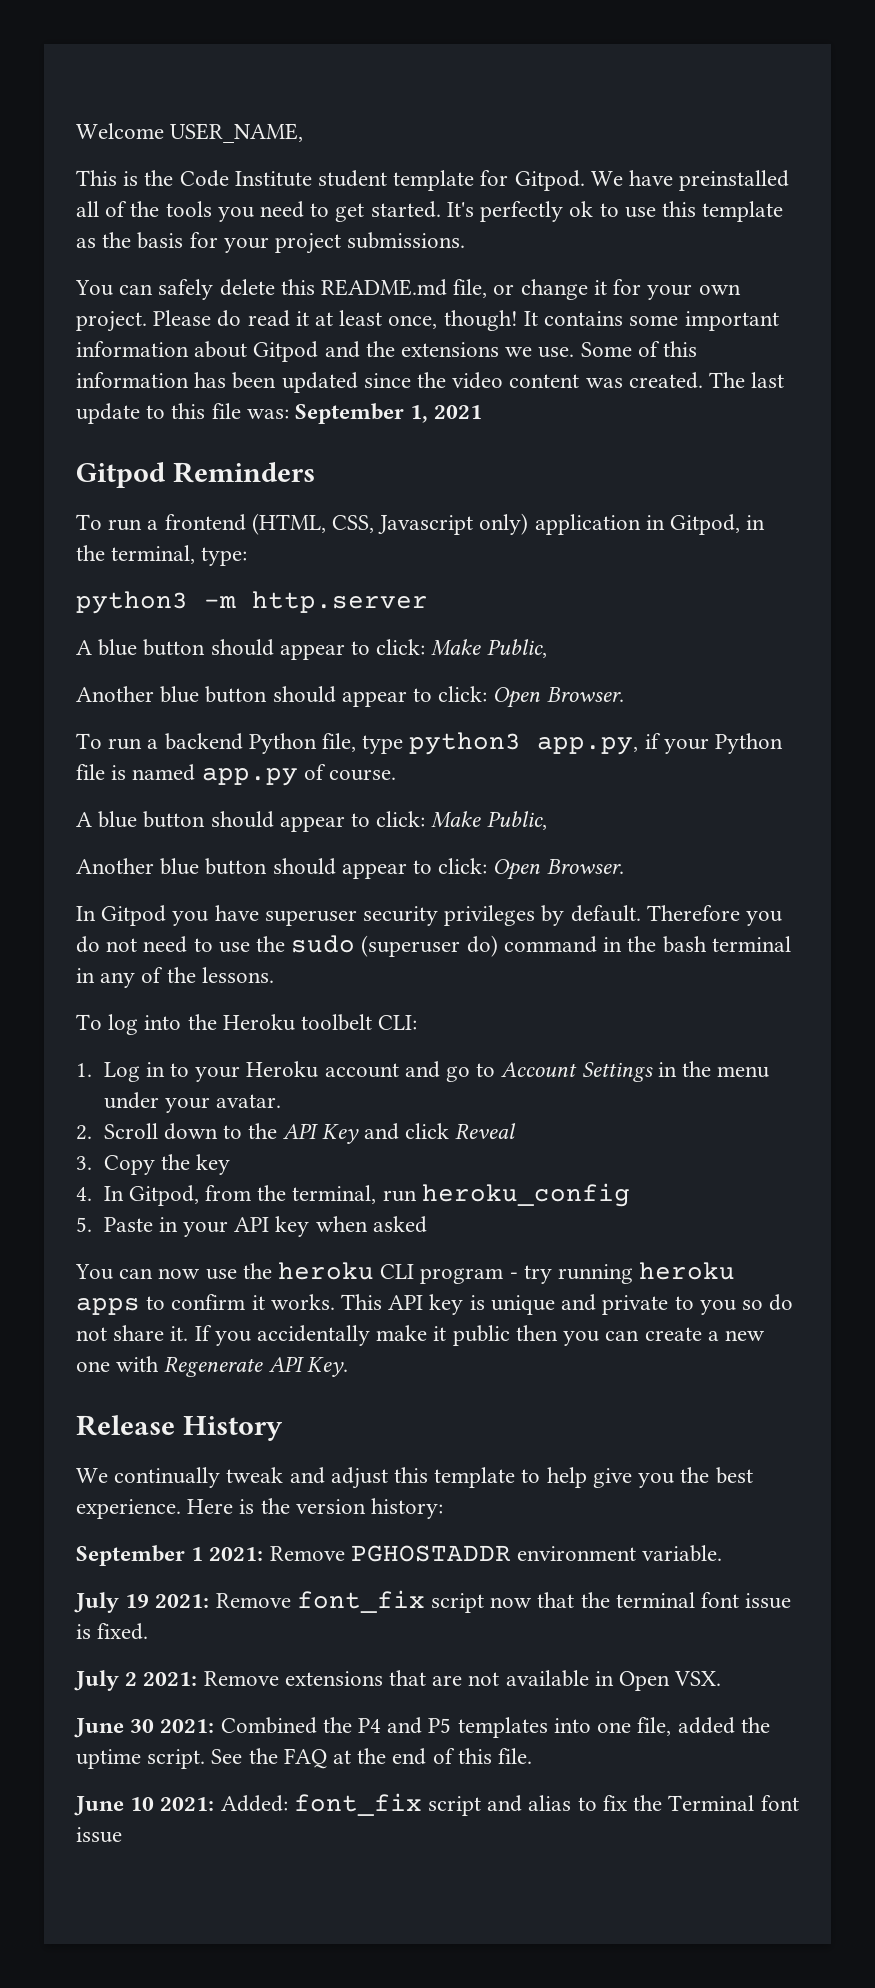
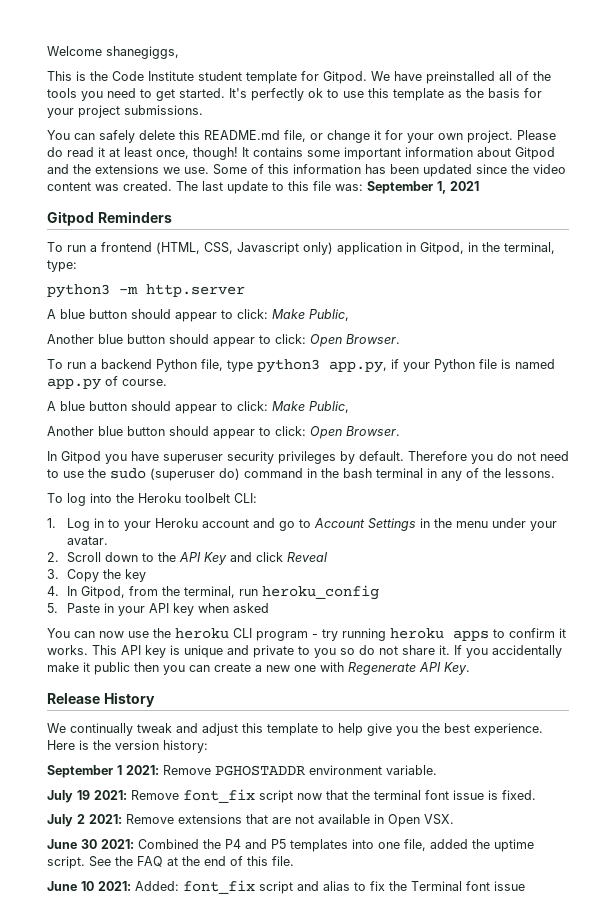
[170,123,304,143] USER_NAME, -> [106,46,179,59] shanegiggs,

